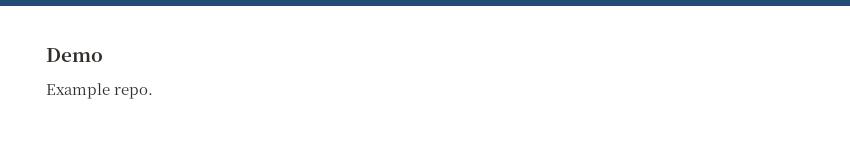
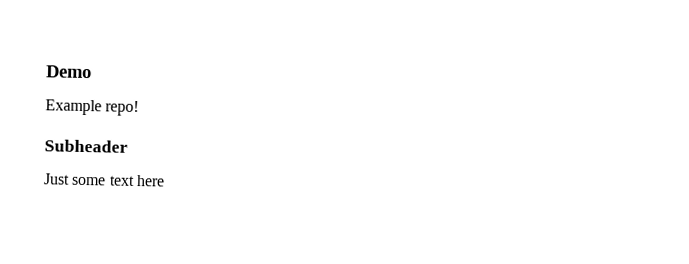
[114,87,154,99] repo. -> [105,100,140,117] [44,139,128,153] [43,173,165,187] repo! // Subheader // Just some text here

